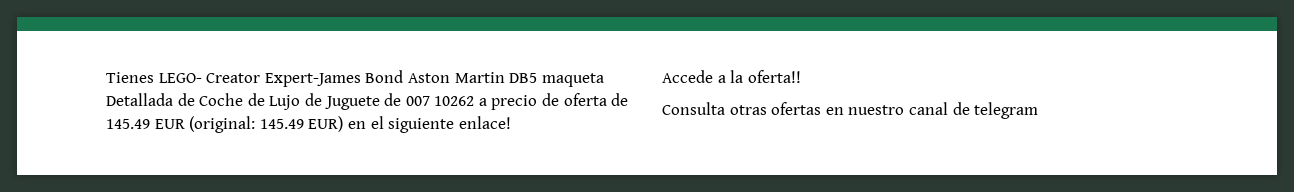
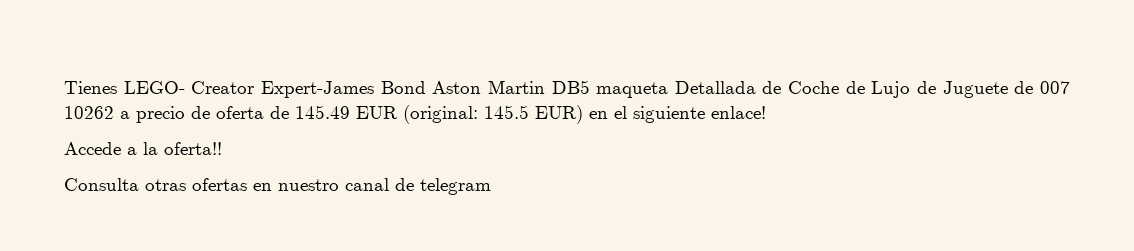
[259,119,304,129] 145.49 -> [484,105,529,119] 145.5

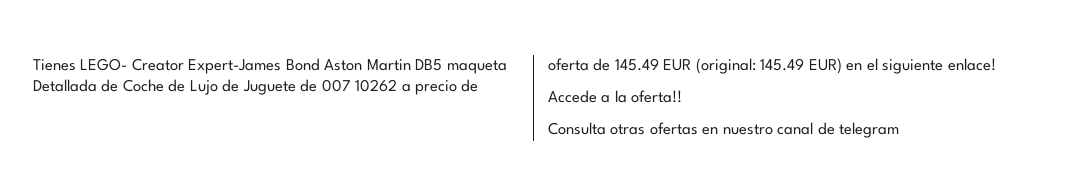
[484,105,529,119] 145.5 -> [760,58,805,71] 145.49

